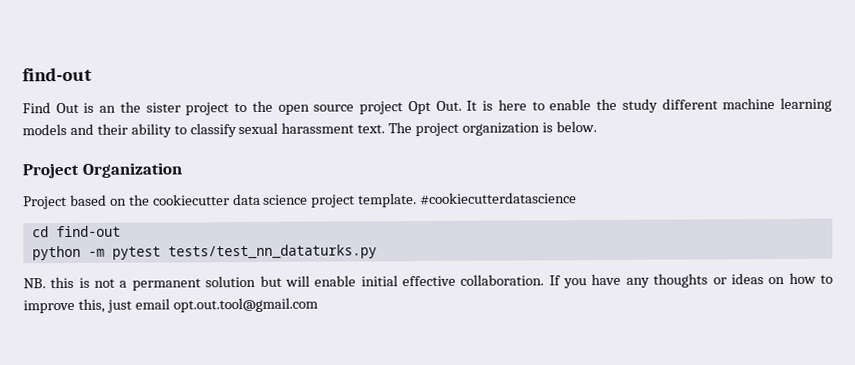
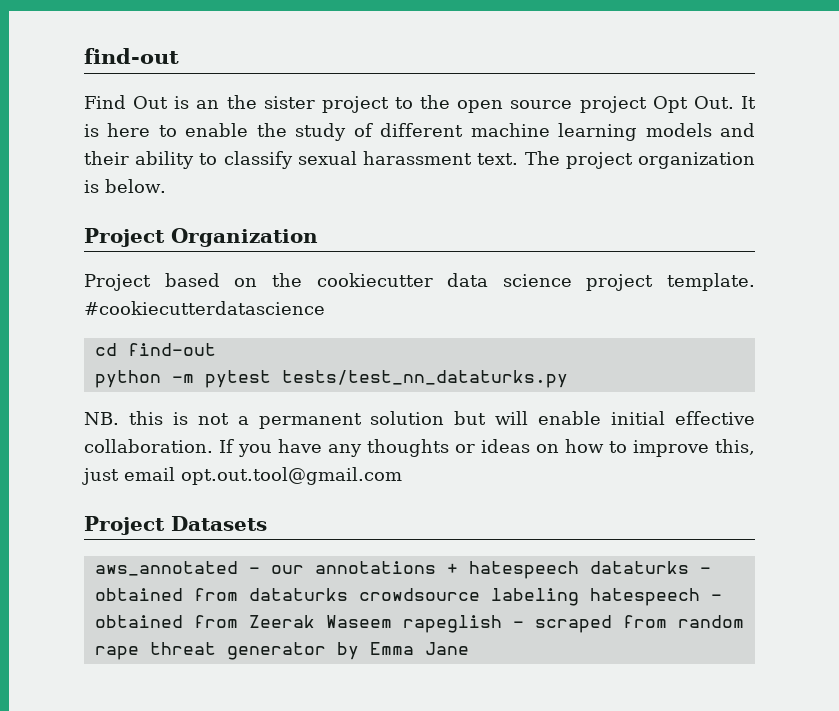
(658, 105) none -> [353,123,373,137] of
(318, 305) none -> [84,516,267,535] [94,561,711,579] [94,588,722,606] [94,615,744,633] [94,642,469,660] // Project Datasets // aws_annotated - our annotations + hatespeech dataturks - obtained from dataturks crowdsource labeling hatespeech - obtained from Zeerak Waseem rapeglish - scraped from random rape threat generator by Emma Jane

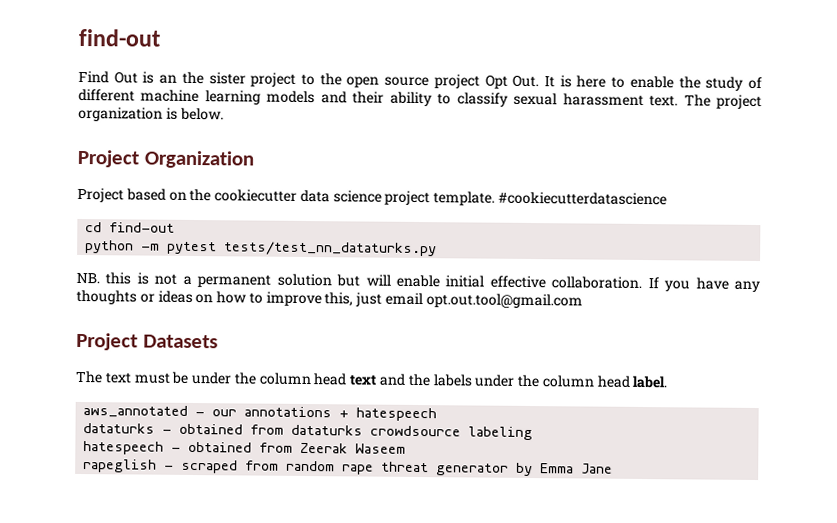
(267, 523) none -> [75,370,668,389] // The text must be under the column head text and the labels under the column head label.
(579, 570) none -> (438, 414) //
(579, 597) none -> (534, 433) //
(392, 621) none -> (407, 448) //

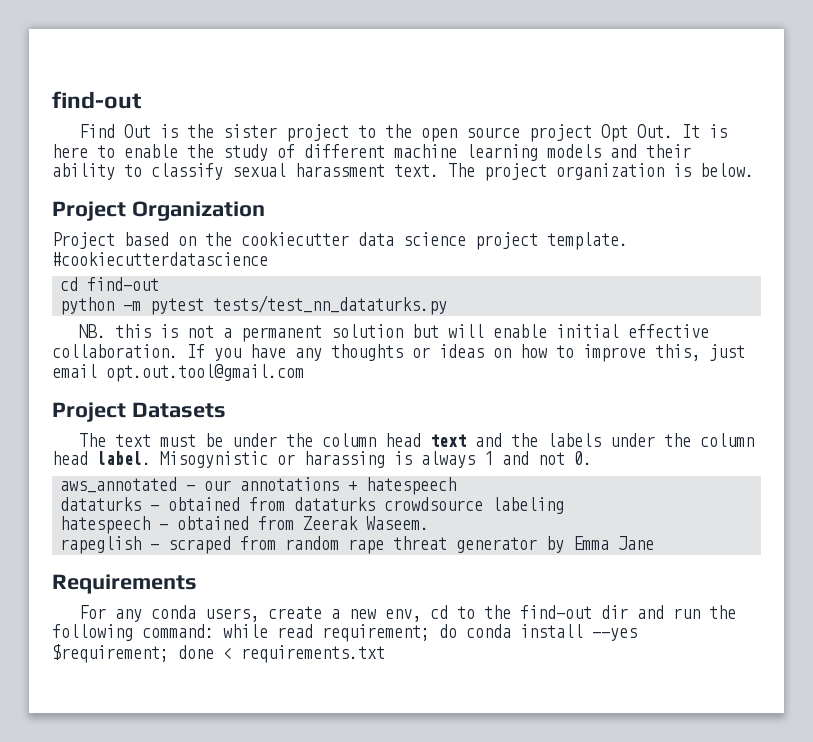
[159,74,178,84] an -> (179, 131) none
(668, 382) none -> [160,451,592,468] Misogynistic or harassing is always 1 and not 0.
[355,443,407,454] Waseem -> [366,516,430,530] Waseem.
(614, 468) none -> [52,574,197,594] [79,605,737,622] [52,624,637,642] [52,644,385,663] // Requirements // For any conda users, create a new env, cd to the find-out dir and run the following command: while read requirement; do conda install --yes $requirement; done < requirements.txt

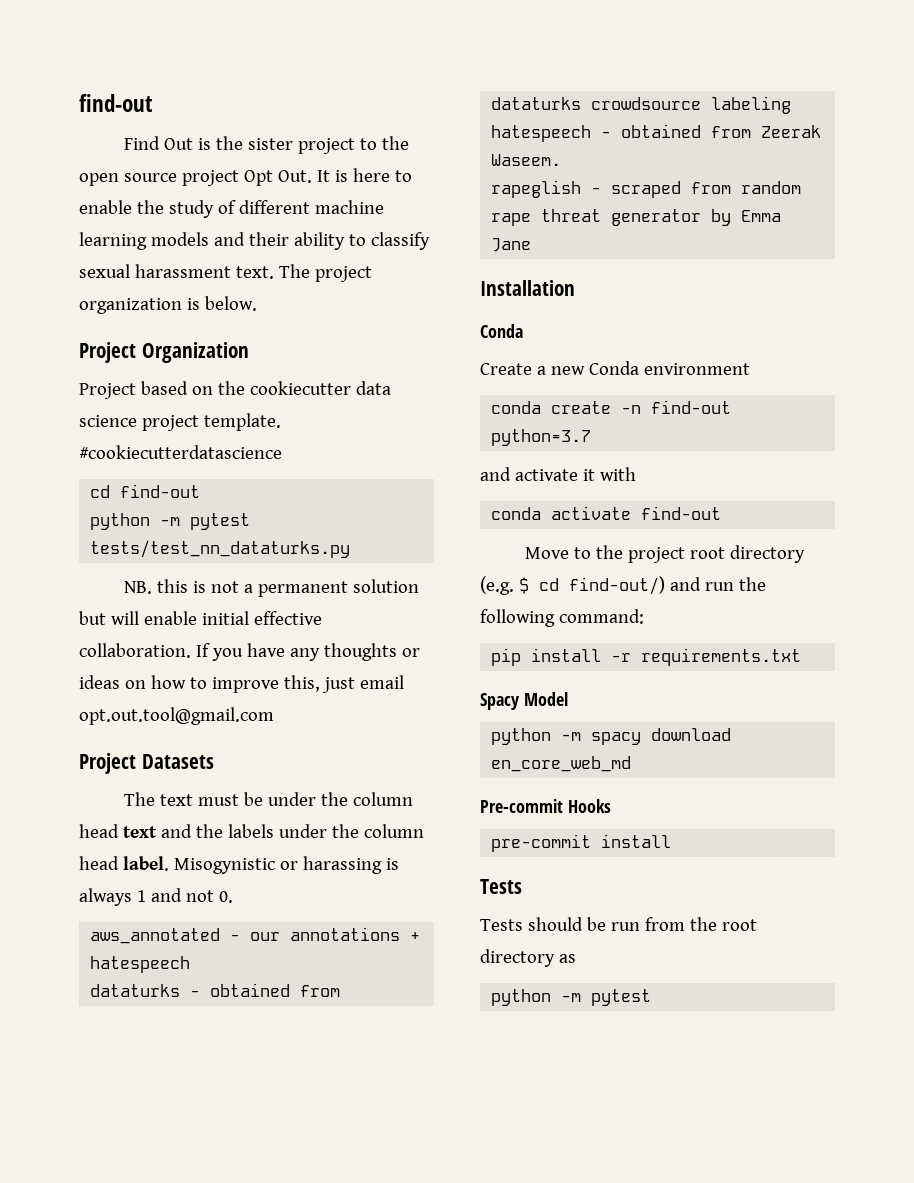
[52,574,197,594] [79,605,629,622] Requirements // For any conda users, create a new env, cd to the find-out dir -> [480,280,575,296] [480,324,523,338] [480,361,750,375] [491,400,732,414] [491,429,592,446] [480,467,636,481] [491,506,722,520] [525,545,806,563] [480,576,665,595] Installation // Conda // Create a new Conda environment // conda create -n find-out python=3.7 // and activate it with // conda activate find-out // Move to the project root directory (e.g. $ cd find-out/)
[223,624,637,642] [52,644,385,663] while read requirement; do conda install --yes $requirement; done < requirements.txt -> [491,648,802,666] [480,692,568,710] [491,728,732,745] [491,756,632,772] [480,799,611,813] [491,834,672,852] [480,879,522,894] [480,917,757,931] [480,949,576,967] [491,989,652,1006] // pip install -r requirements.txt // Spacy Model // python -m spacy download en_core_web_md // Pre-commit Hooks // pre-commit install // Tests // Tests should be run from the root directory as // python -m pytest

